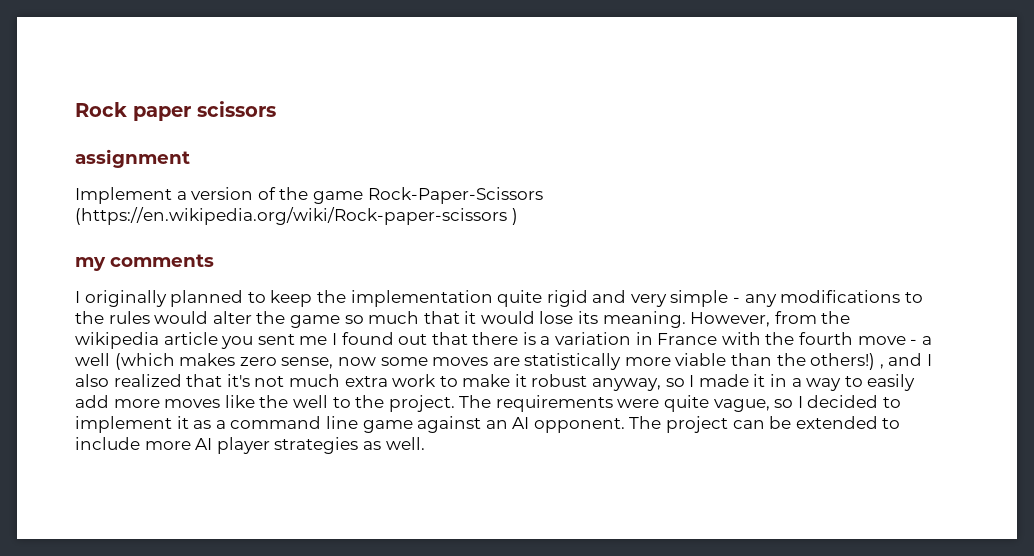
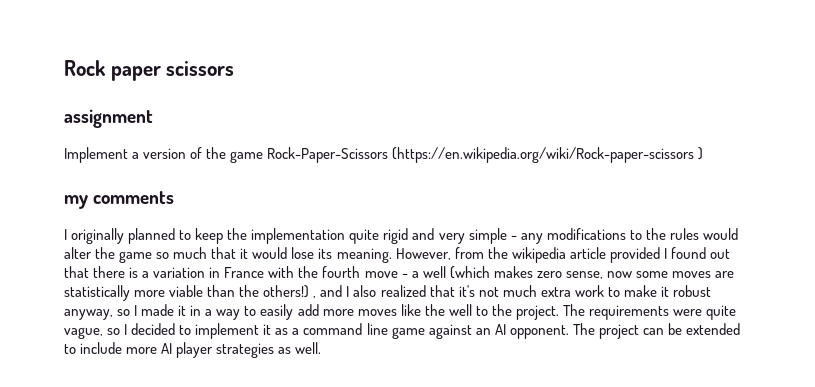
[221,334,328,349] you sent me -> [609,247,660,263] provided

